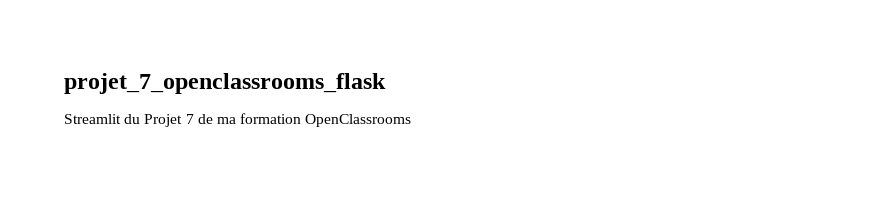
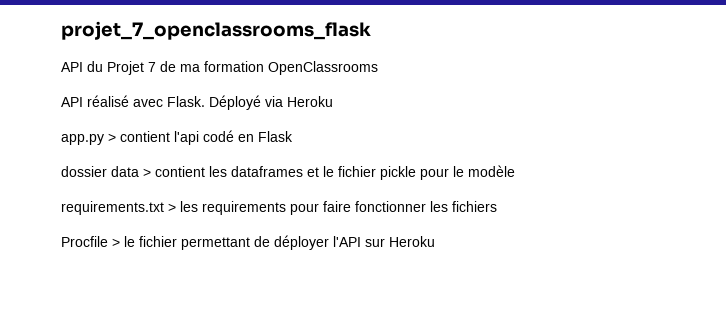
[64,114,121,124] Streamlit -> [61,62,83,72] API
(412, 120) none -> [61,95,333,110] [61,130,293,145] [61,165,515,180] [61,201,497,215] [61,235,435,250] // API réalisé avec Flask. Déployé via Heroku // app.py > contient l'api codé en Flask // dossier data > contient les dataframes et le fichier pickle pour le modèle // requirements.txt > les requirements pour faire fonctionner les fichiers // Procfile > le fichier permettant de déployer l'API sur Heroku

